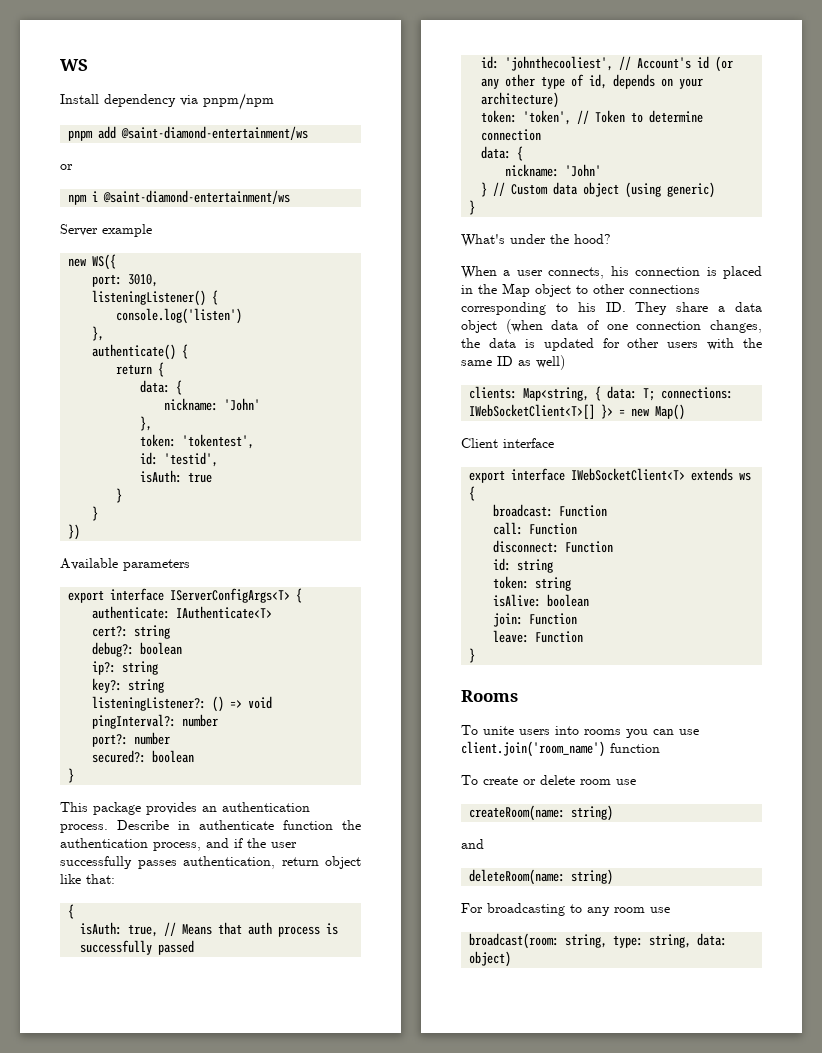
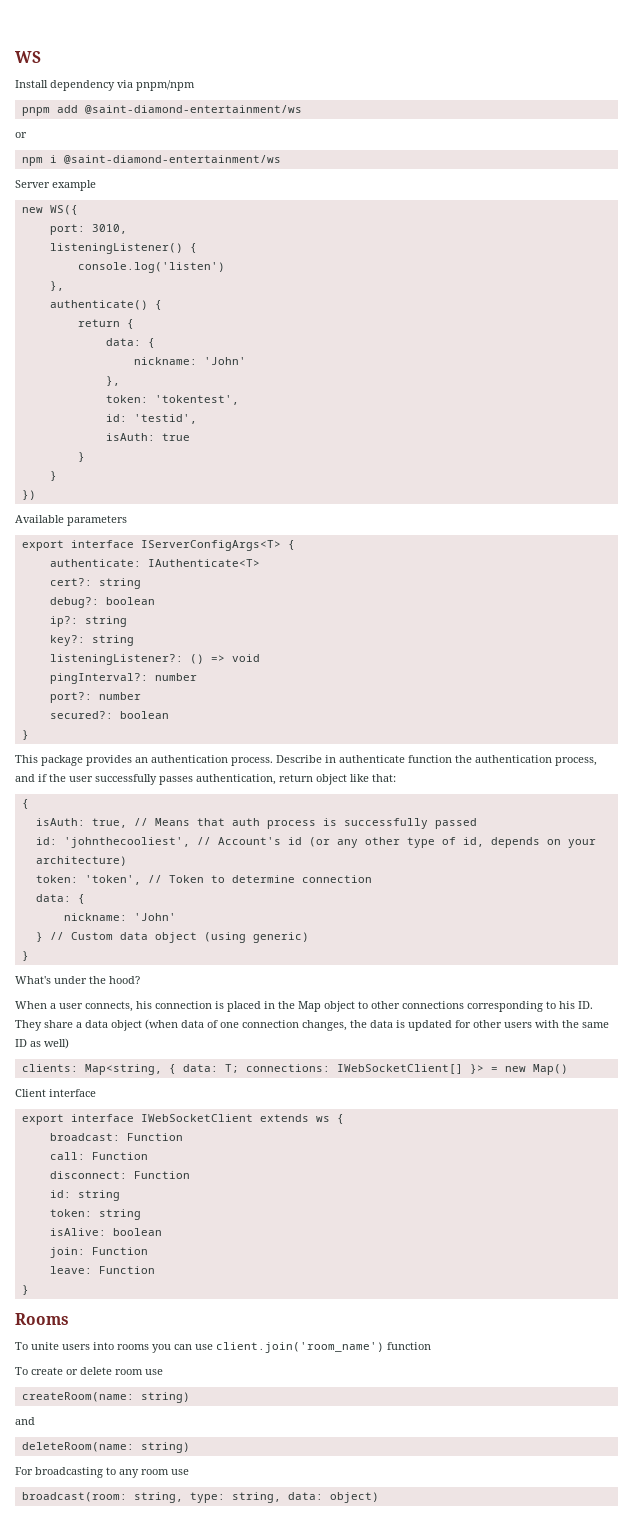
[469,404,596,419] IWebSocketClient<T>[] -> [336,1064,463,1074] IWebSocketClient[]
[571,468,686,481] IWebSocketClient<T> -> [140,1114,253,1122] IWebSocketClient

